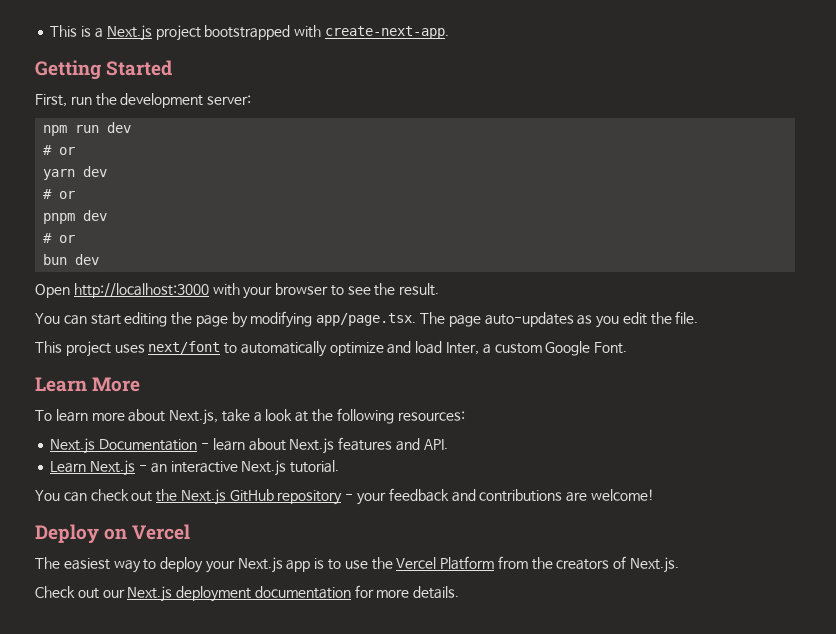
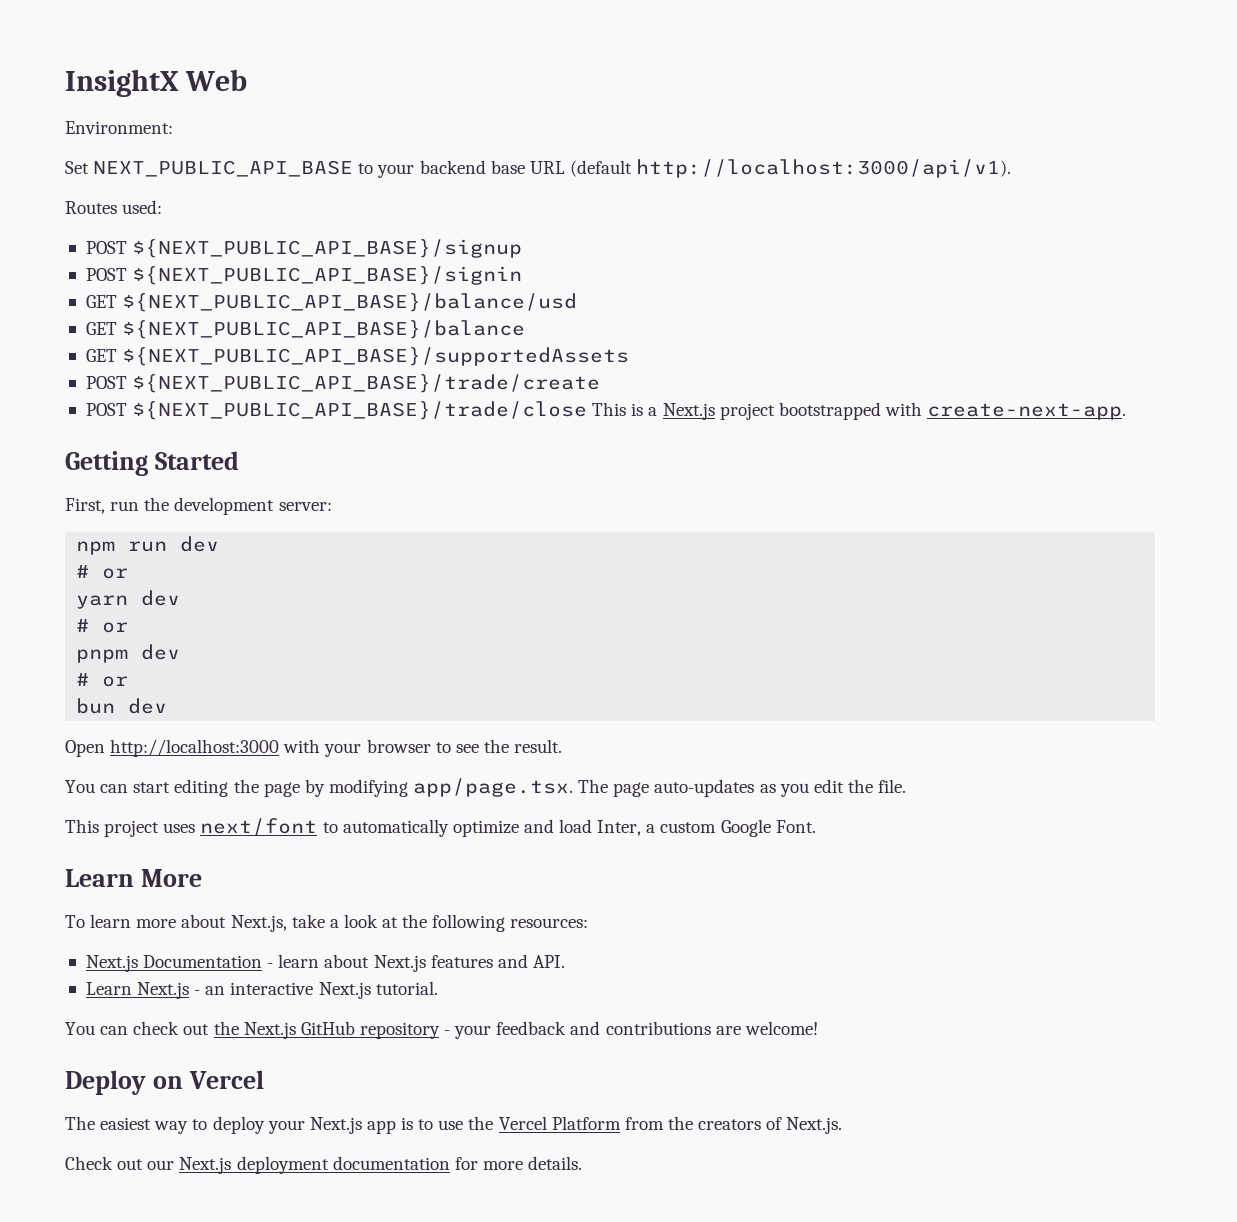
(50, 31) none -> [65,69,247,97] [65,121,173,134] [65,159,1012,178] [65,200,163,214] [85,239,523,258] [85,266,523,285] [85,293,578,312] [85,320,526,339] [85,347,630,366] [85,374,601,393] [85,401,588,420] InsightX Web // Environment: // Set NEXT_PUBLIC_API_BASE to your backend base URL (default http://localhost:3000/api/v1). // Routes used: // POST ${NEXT_PUBLIC_API_BASE}/signup // POST ${NEXT_PUBLIC_API_BASE}/signin // GET ${NEXT_PUBLIC_API_BASE}/balance/usd // GET ${NEXT_PUBLIC_API_BASE}/balance // GET ${NEXT_PUBLIC_API_BASE}/supportedAssets // POST ${NEXT_PUBLIC_API_BASE}/trade/create // POST ${NEXT_PUBLIC_API_BASE}/trade/close

